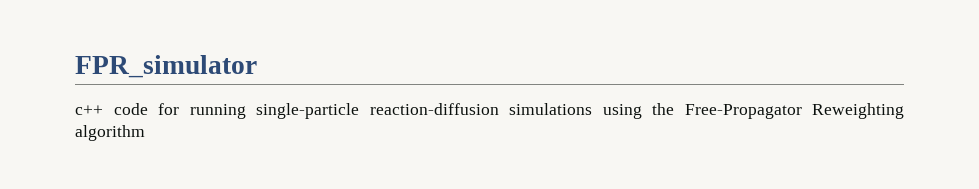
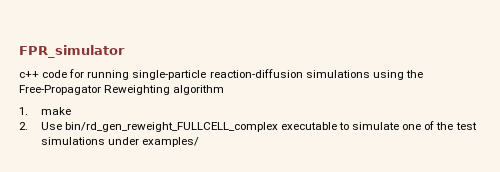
(145, 133) none -> [19,107,71,115] [19,121,477,132] [40,137,199,147] // 1. make // 2. Use bin/rd_gen_reweight_FULLCELL_complex executable to simulate one of the test simulations under examples/

